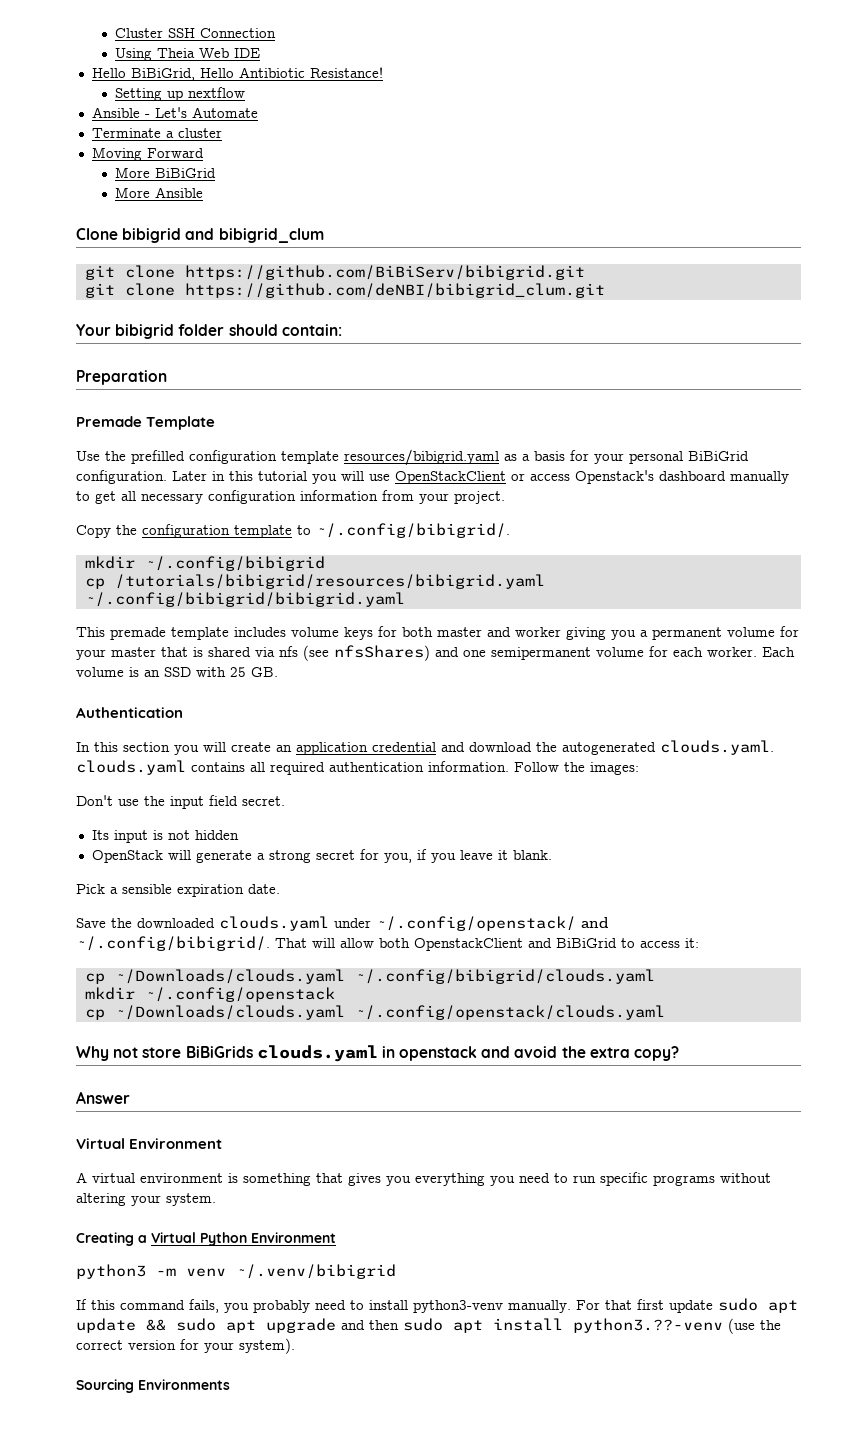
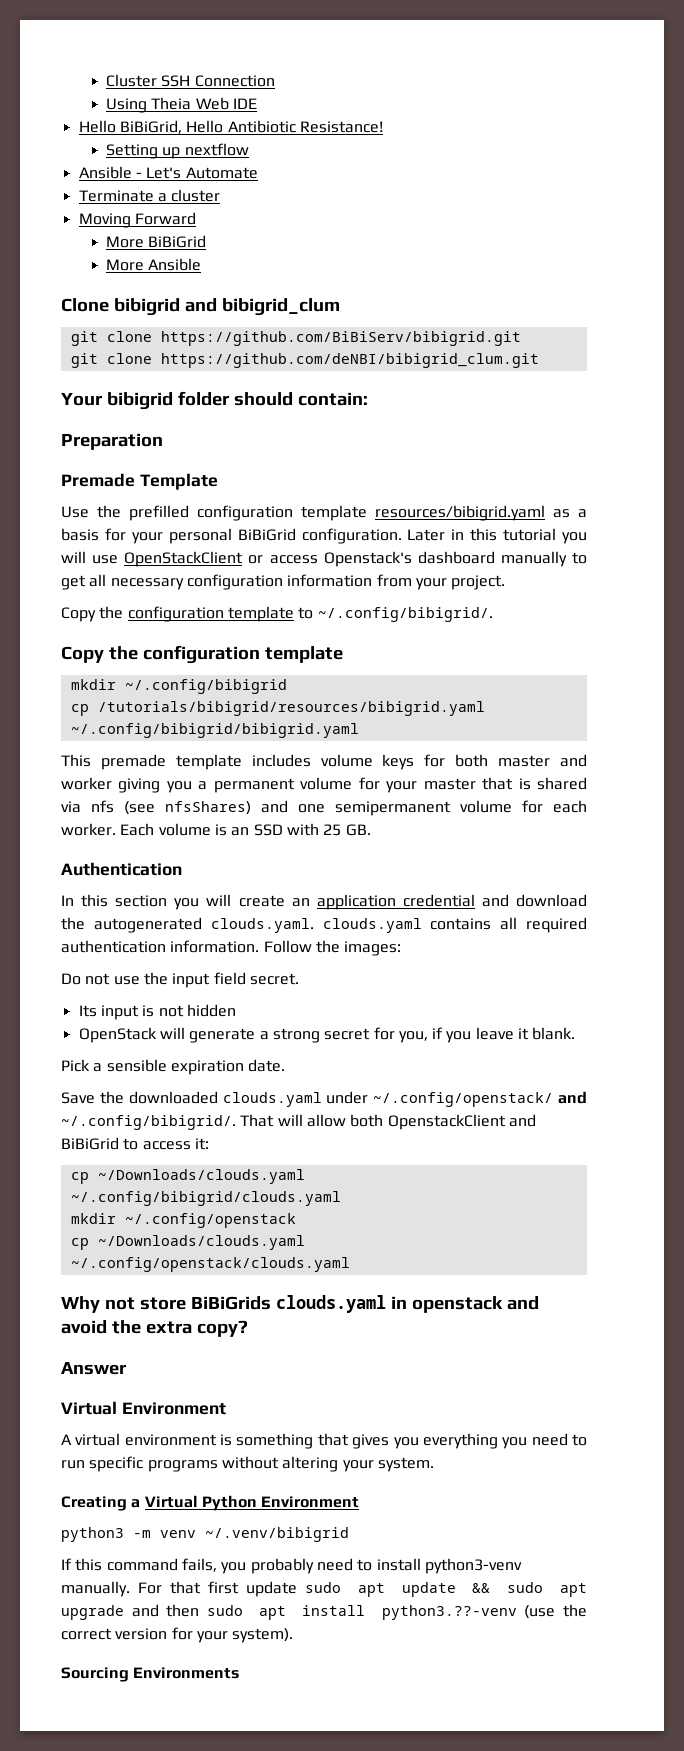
(510, 530) none -> [61,645,343,664] // Copy the configuration template
[76,795,113,806] Don't -> [61,973,111,985] Do not

